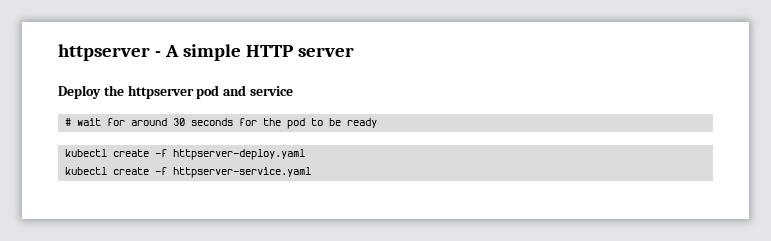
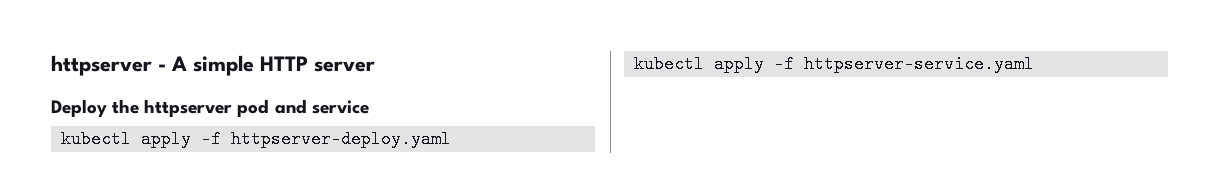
[65,118,378,129] [65,149,150,157] // # wait for around 30 seconds for the pod to be ready // kubectl create -> [60,130,191,148] // kubectl apply
[113,167,150,175] create -> [713,55,764,73] apply

